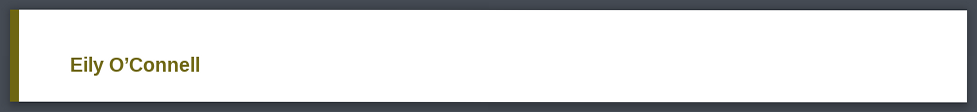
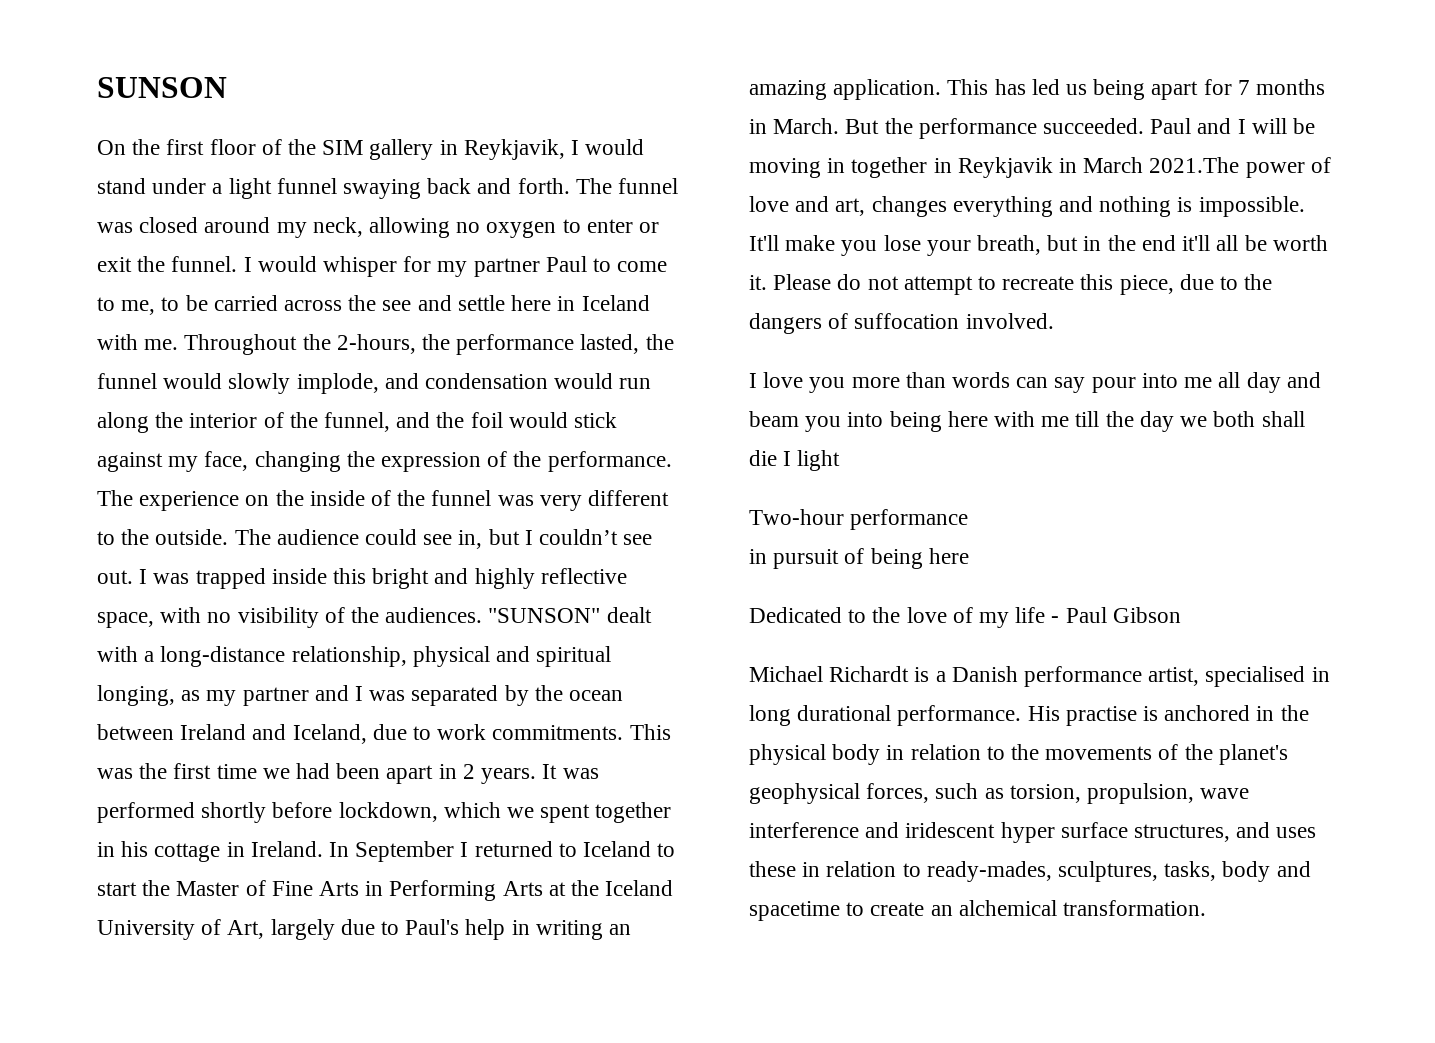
[69,56,201,76] Eily O’Connell -> [97,77,227,98] [97,139,645,160] [97,178,679,199] [97,217,660,238] [97,256,668,277] [97,295,650,315] [97,334,674,355] [97,373,652,394] [97,412,618,433] [97,451,672,472] [97,490,670,511] [97,529,653,549] [97,568,627,589] [97,607,652,628] [97,646,612,667] [97,685,624,706] [97,724,671,744] [97,763,599,784] [97,802,672,823] [97,841,676,862] [97,880,674,901] [97,919,632,940] [749,79,1326,100] [749,118,1316,139] [749,157,1331,178] [749,196,1305,217] [749,235,1328,256] [749,274,1273,295] [749,313,1054,334] [749,372,1321,393] [749,411,1305,432] [749,450,841,471] [749,509,969,530] [749,548,969,569] [749,607,1181,628] [749,666,1330,687] [749,705,1309,726] [749,744,1288,765] [749,783,1250,804] [749,822,1317,843] [749,861,1311,882] [749,900,1207,921] SUNSON // On the first floor of the SIM gallery in Reykjavik, I would stand under a light funnel swaying back and forth. The funnel was closed around my neck, allowing no oxygen to enter or exit the funnel. I would whisper for my partner Paul to come to me, to be carried across the see and settle here in Iceland with me. Throughout the 2-hours, the performance lasted, the funnel would slowly implode, and condensation would run along the interior of the funnel, and the foil would stick against my face, changing the expression of the performance. The experience on the inside of the funnel was very different to the outside. The audience could see in, but I couldn’t see out. I was trapped inside this bright and highly reflective space, with no visibility of the audiences. "SUNSON" dealt with a long-distance relationship, physical and spiritual longing, as my partner and I was separated by the ocean between Ireland and Iceland, due to work commitments. This was the first time we had been apart in 2 years. It was performed shortly before lockdown, which we spent together in his cottage in Ireland. In September I returned to Iceland to start the Master of Fine Arts in Performing Arts at the Iceland University of Art, largely due to Paul's help in writing an amazing application. This has led us being apart for 7 months in March. But the performance succeeded. Paul and I will be moving in together in Reykjavik in March 2021.The power of love and art, changes everything and nothing is impossible. It'll make you lose your breath, but in the end it'll all be worth it. Please do not attempt to recreate this piece, due to the dangers of suffocation involved. // I love you more than words can say pour into me all day and beam you into being here with me till the day we both shall die I light // Two-hour performance // in pursuit of being here // Dedicated to the love of my life - Paul Gibson // Michael Richardt is a Danish performance artist, specialised in long durational performance. His practise is anchored in the physical body in relation to the movements of the planet's geophysical forces, such as torsion, propulsion, wave interference and iridescent hyper surface structures, and uses these in relation to ready-mades, sculptures, tasks, body and spacetime to create an alchemical transformation.

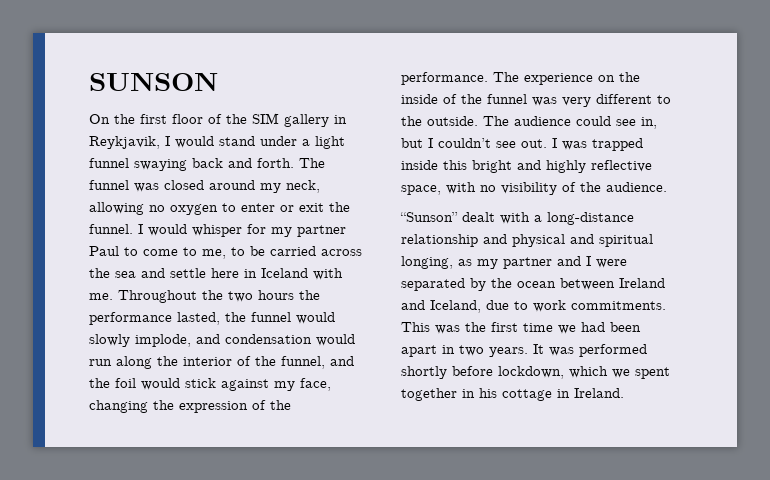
[382,300,412,311] see -> [115,271,136,278] sea
[336,334,416,354] 2-hours, -> [228,290,294,302] two hours
[385,607,601,623] audiences. "SUNSON" -> [606,182,667,192] [400,212,458,222] audience. // “Sunson”
[291,646,407,667] relationship, -> [401,234,507,247] relationship and
[369,690,406,701] was -> [596,259,627,268] were
[462,764,475,779] 2 -> [459,345,484,356] two
[329,841,676,862] [97,880,674,901] [97,919,632,940] [749,79,1326,100] [749,118,1316,139] [749,157,1331,178] [749,196,1305,217] [749,235,1328,256] [749,274,1273,295] [749,313,1054,334] [749,372,1321,393] [749,411,1305,432] [749,450,841,471] [749,509,969,530] [749,548,969,569] [749,607,1181,628] [749,666,1330,687] [749,705,1309,726] [749,744,1288,765] [749,783,1250,804] [749,822,1317,843] [749,861,1311,882] [749,900,1207,921] In September I returned to Iceland to start the Master of Fine Arts in Performing Arts at the Iceland University of Art, largely due to Paul's help in writing an amazing application. This has led us being apart for 7 months in March. But the performance succeeded. Paul and I will be moving in together in Reykjavik in March 2021.The power of love and art, changes everything and nothing is impossible. It'll make you lose your breath, but in the end it'll all be worth it. Please do not attempt to recreate this piece, due to the dangers of suffocation involved. // I love you more than words can say pour into me all day and beam you into being here with me till the day we both shall die I light // Two-hour performance // in pursuit of being here // Dedicated to the love of my life - Paul Gibson // Michael Richardt is a Danish performance artist, specialised in long durational performance. His practise is anchored in the physical body in relation to the movements of the planet's geophysical forces, such as torsion, propulsion, wave interference and iridescent hyper surface structures, and uses these in relation to ready-mades, sculptures, tasks, body and spacetime to create an alchemical transformation. -> (624, 393) none

